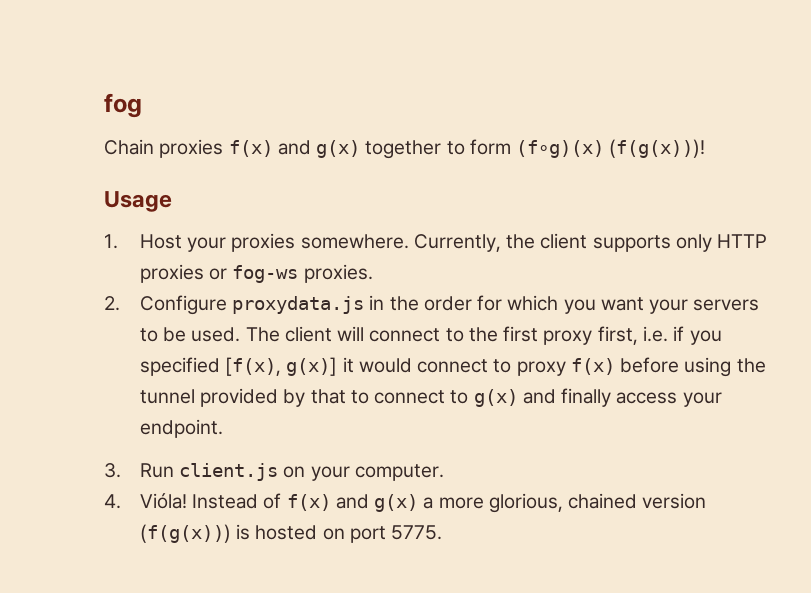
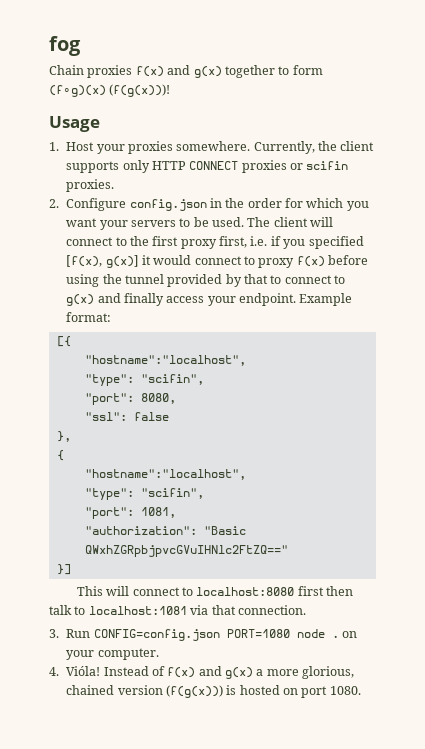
(768, 241) none -> [189,161,239,170] CONNECT
[232,265,299,283] fog-ws -> [306,161,349,170] scifin
[232,296,365,314] proxydata.js -> [129,199,207,211] config.json
[104,463,279,481] // 3. Run client.js -> [299,293,353,306] [66,312,112,322] [56,336,71,347] [84,355,246,366] [84,374,204,386] [84,393,176,405] [84,412,169,421] [56,431,71,442] [56,450,64,461] [84,469,246,480] [84,488,204,500] [84,507,176,519] [84,526,246,535] [84,545,288,557] [56,564,71,575] [76,586,354,596] [49,605,306,615] [49,629,339,641] Example format: // [{ // "hostname":"localhost", // "type": "scifin", // "port": 8080, // "ssl": false // }, // { // "hostname":"localhost", // "type": "scifin", // "port": 1081, // "authorization": "Basic QWxhZGRpbjpvcGVuIHNlc2FtZQ==" // }] // This will connect to localhost:8080 first then talk to localhost:1081 via that connection. // 3. Run CONFIG=config.json PORT=1080 node .
[391,525,443,540] 5775. -> [329,686,361,695] 1080.

